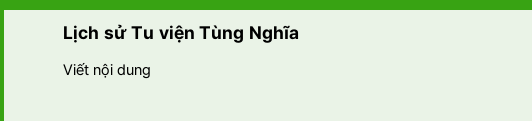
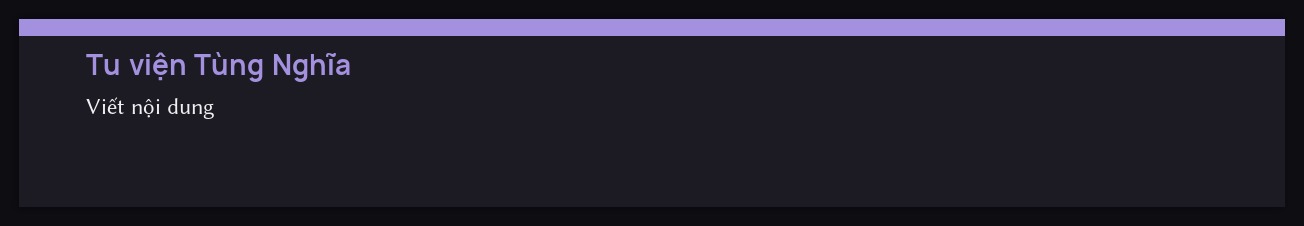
[63,24,127,43] Lịch sử -> (86, 64) none

